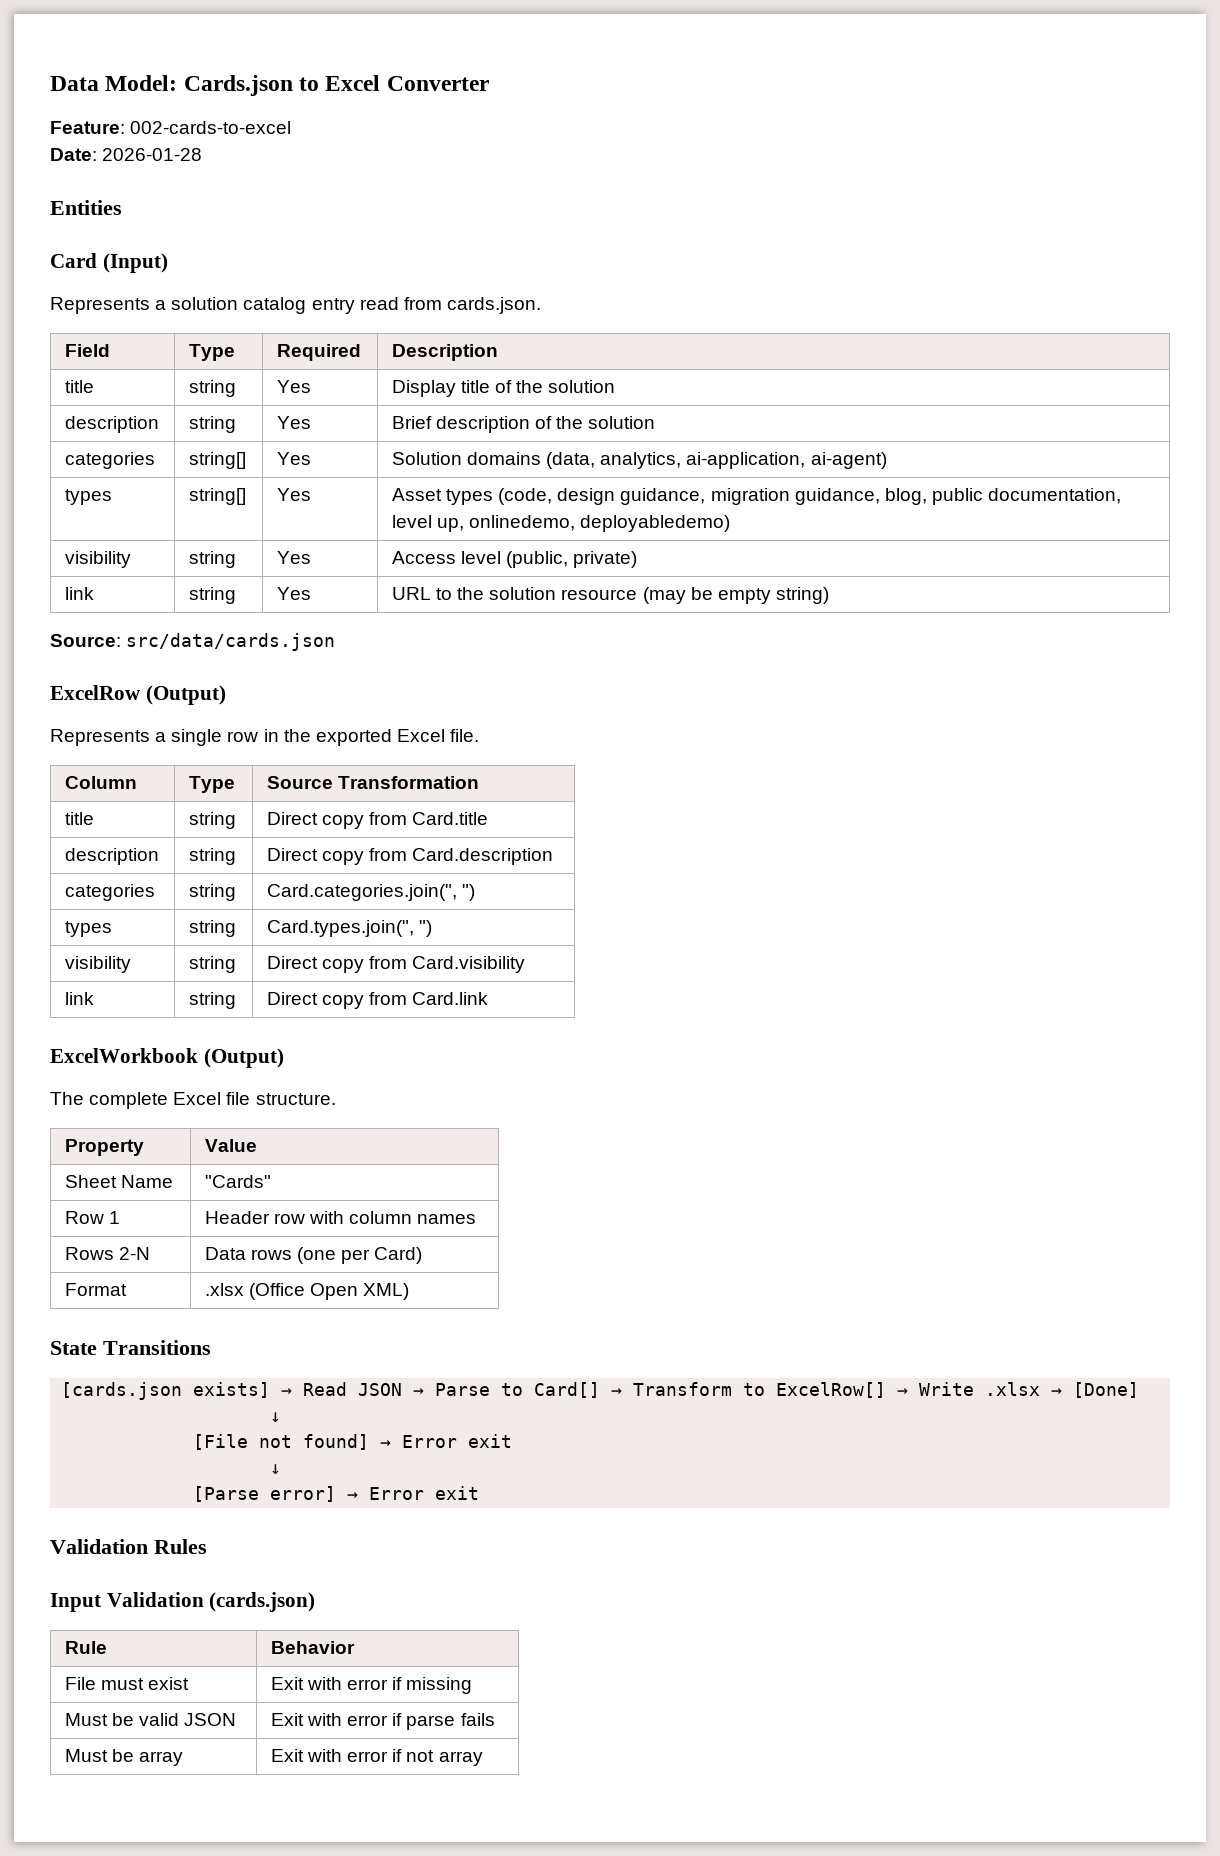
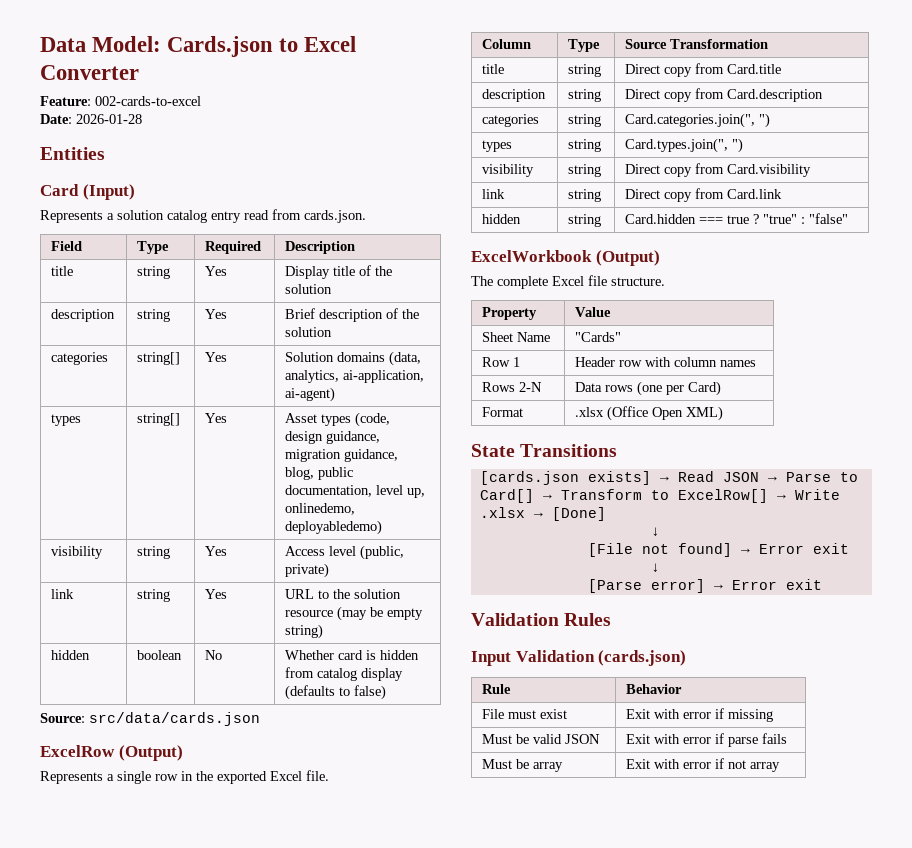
(829, 595) none -> [51,650,91,660] [137,650,183,660] [205,650,223,660] [285,650,420,660] [285,667,404,681] [285,685,387,700] // hidden | boolean | No | Whether card is hidden from catalog display (defaults to false)
(489, 998) none -> [482,214,522,224] [568,214,602,227] [625,213,849,224] // hidden | string | Card.hidden === true ? "true" : "false"

